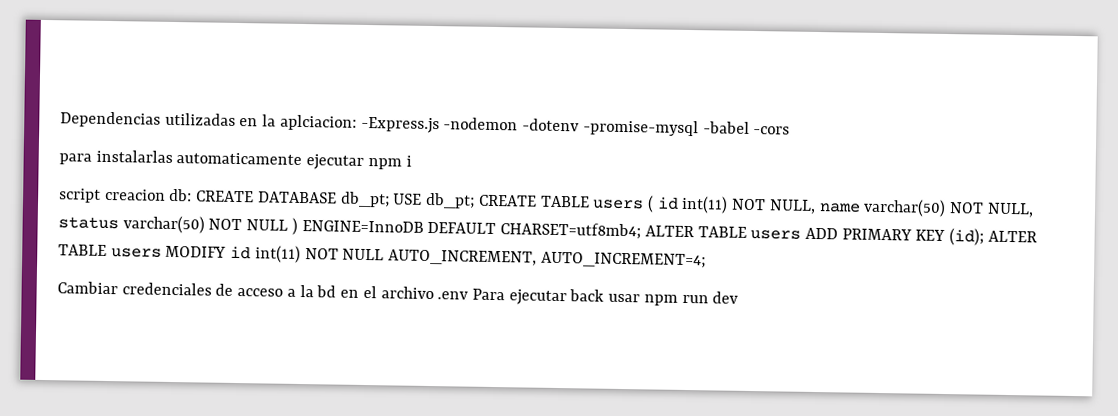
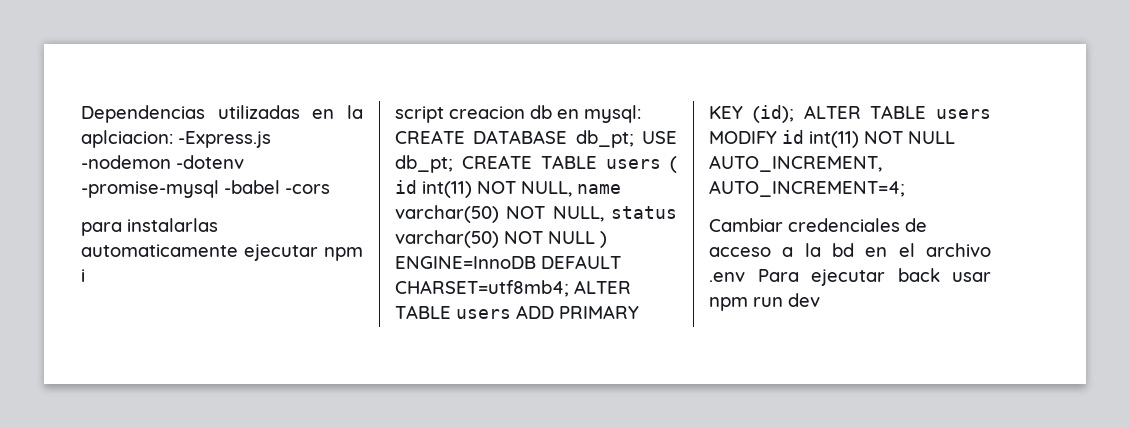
[169,188,193,202] db: -> [530,105,641,123] db en mysql:

